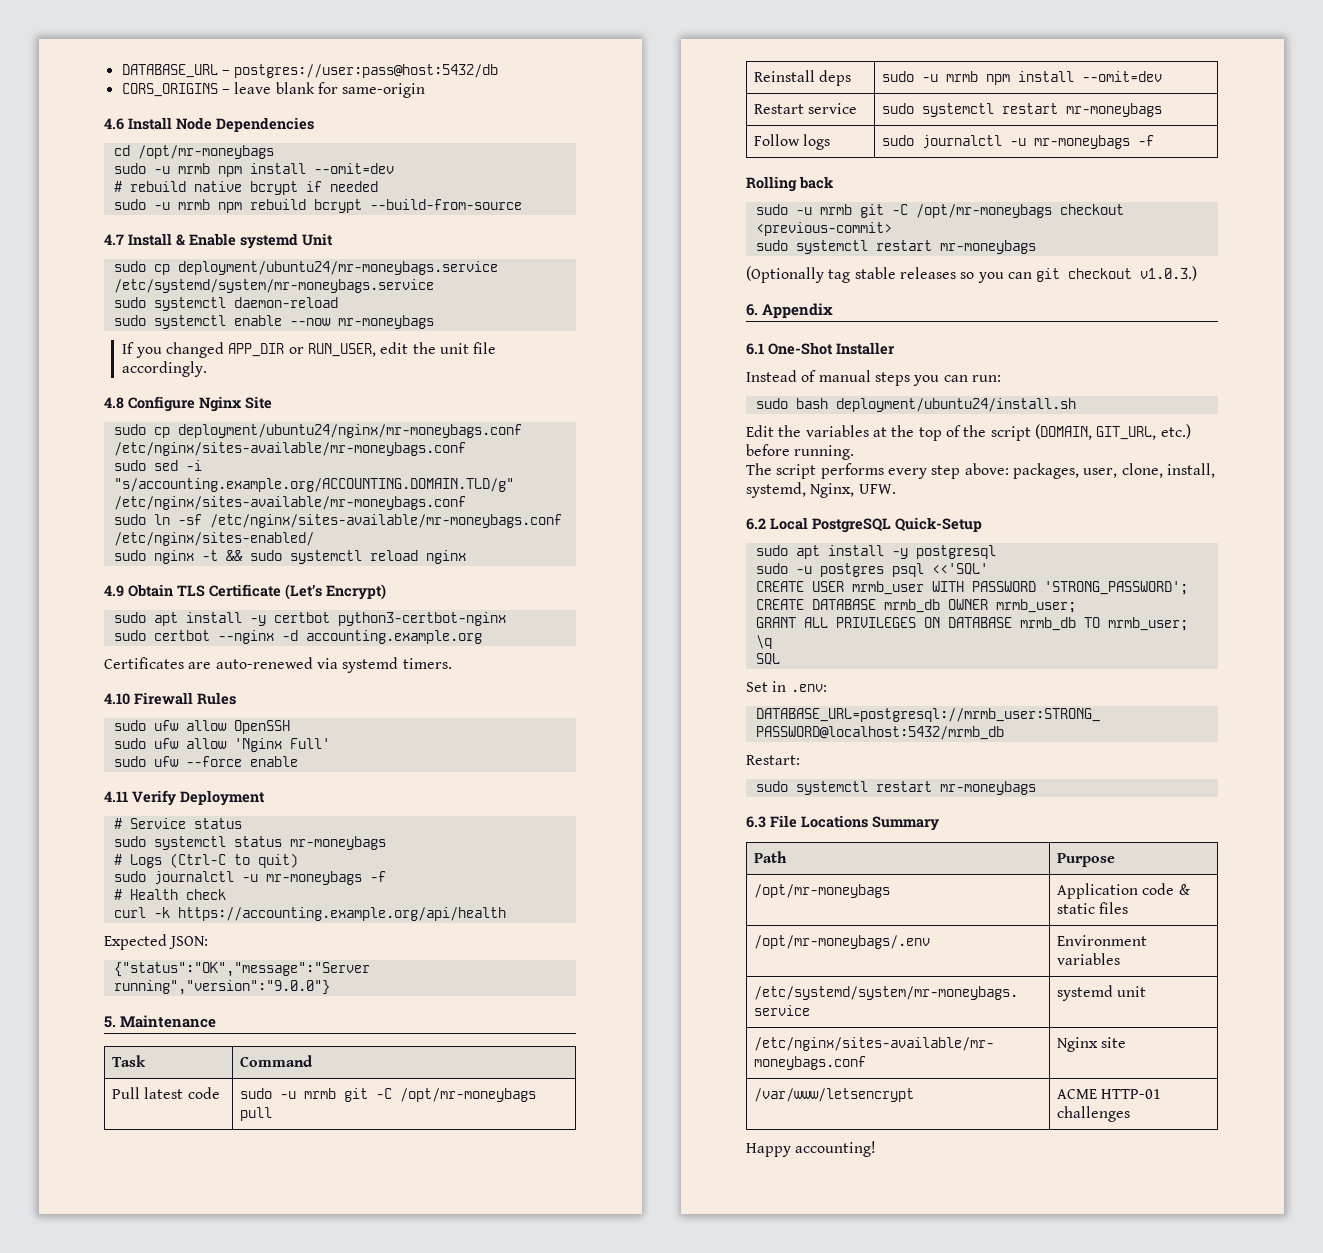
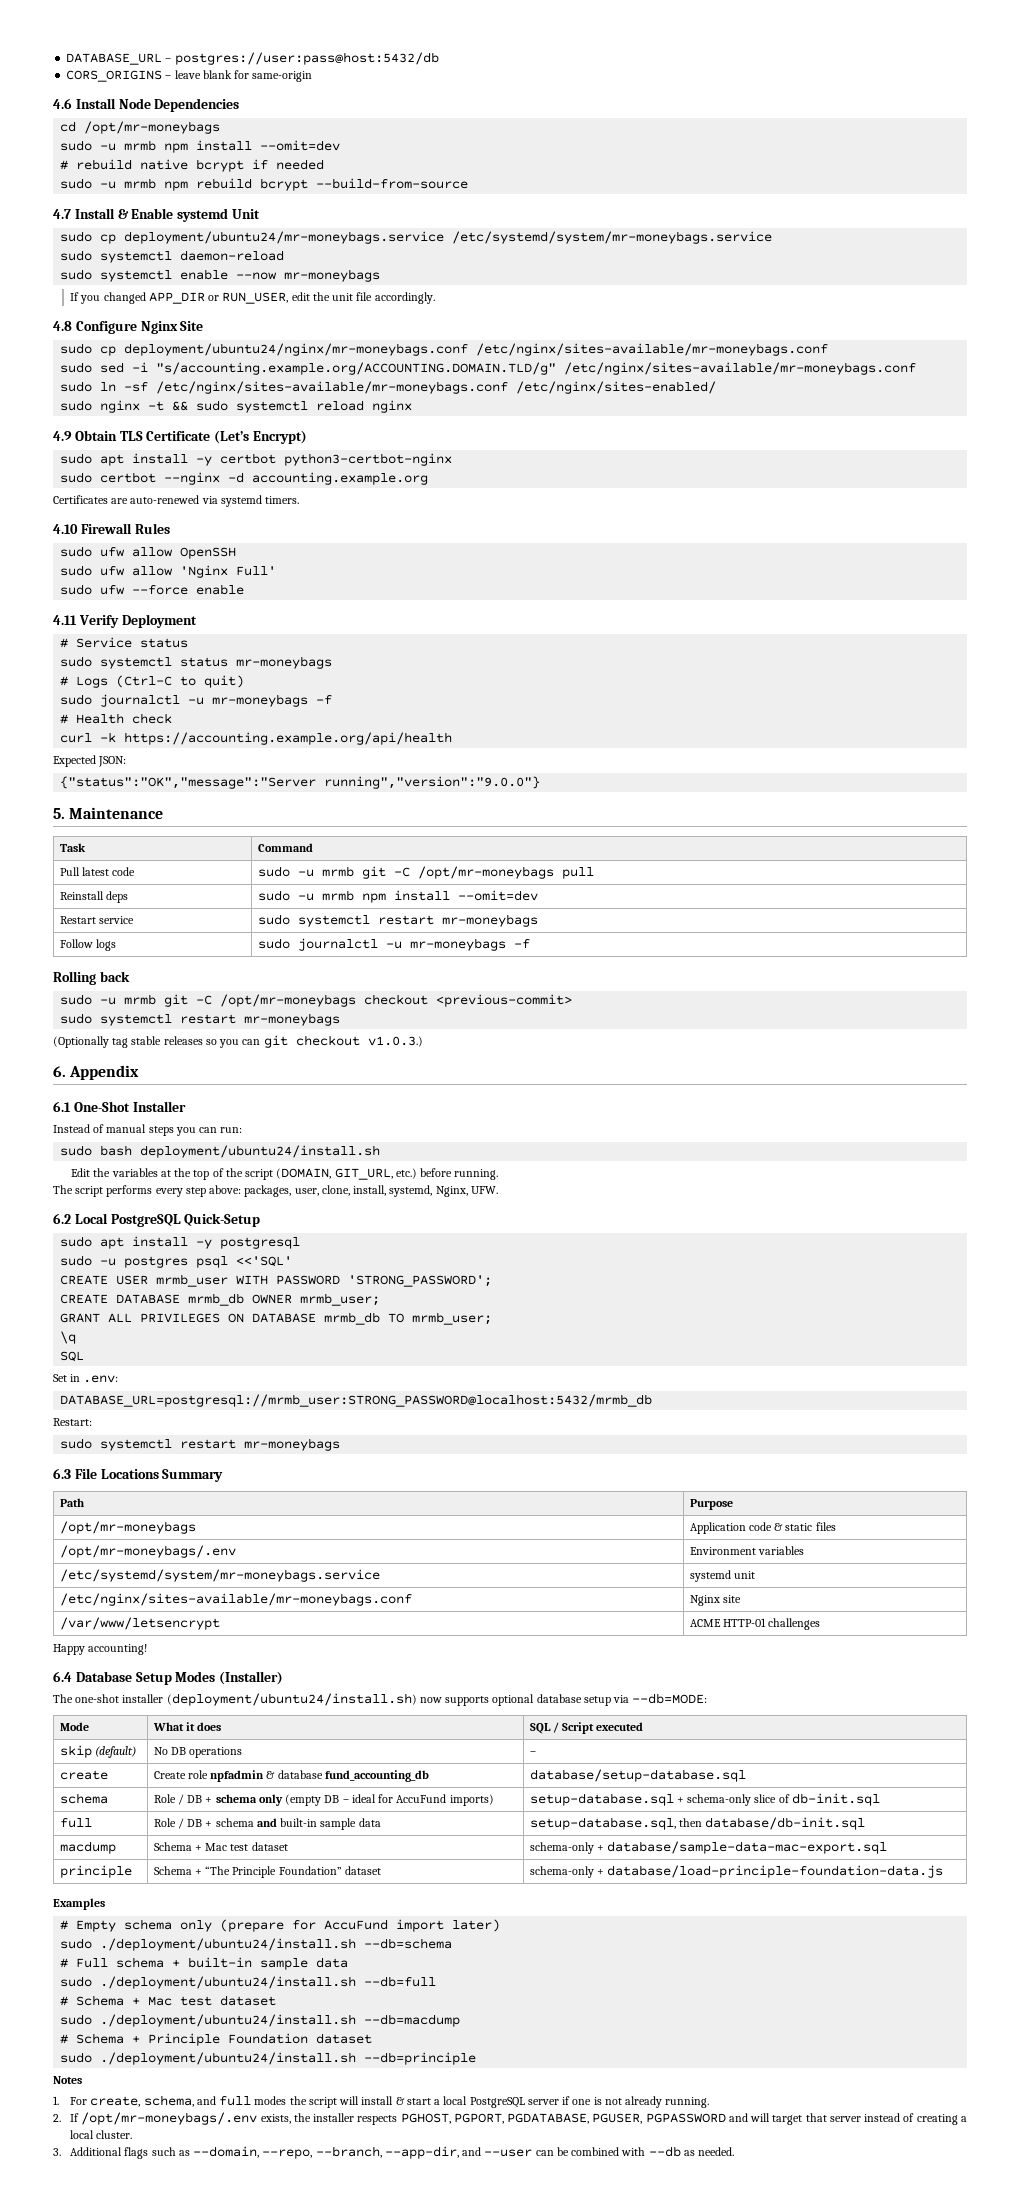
(877, 1149) none -> [53,1671,284,1685] [53,1693,708,1706] [59,1722,89,1731] [152,1722,222,1731] [529,1722,644,1734] [59,1745,136,1758] [153,1747,243,1758] [529,1751,536,1755] [59,1770,108,1780] [153,1770,429,1782] [529,1769,746,1782] [59,1793,108,1804] [153,1794,494,1806] [529,1793,880,1806] [59,1818,92,1828] [153,1818,381,1830] [529,1817,866,1830] [59,1841,116,1854] [153,1842,288,1851] [529,1841,888,1854] [59,1865,132,1878] [153,1866,381,1878] [529,1865,944,1878] [53,1898,105,1910] [60,1919,501,1932] [60,1938,453,1951] [60,1957,349,1970] [60,1976,437,1989] [60,1995,277,2006] [60,2014,461,2027] [60,2033,373,2046] [60,2052,477,2065] [53,2076,82,2084] [53,2095,710,2108] [53,2112,968,2125] [70,2130,133,2139] [53,2146,735,2159] // 6.4 Database Setup Modes (Installer) // The one-shot installer (deployment/ubuntu24/install.sh) now supports optional database setup via --db=MODE: // Mode | What it does | SQL / Script executed // skip (default) | No DB operations | – // create | Create role npfadmin & database fund_accounting_db | database/setup-database.sql // schema | Role / DB + schema only (empty DB – ideal for AccuFund imports) | setup-database.sql + schema-only slice of db-init.sql // full | Role / DB + schema and built-in sample data | setup-database.sql, then database/db-init.sql // macdump | Schema + Mac test dataset | schema-only + database/sample-data-mac-export.sql // principle | Schema + “The Principle Foundation” dataset | schema-only + database/load-principle-foundation-data.js // Examples // # Empty schema only (prepare for AccuFund import later) // sudo ./deployment/ubuntu24/install.sh --db=schema // # Full schema + built-in sample data // sudo ./deployment/ubuntu24/install.sh --db=full // # Schema + Mac test dataset // sudo ./deployment/ubuntu24/install.sh --db=macdump // # Schema + Principle Foundation dataset // sudo ./deployment/ubuntu24/install.sh --db=principle // Notes // 1. For create, schema, and full modes the script will install & start a local PostgreSQL server if one is not already running. // 2. If /opt/mr-moneybags/.env exists, the installer respects PGHOST, PGPORT, PGDATABASE, PGUSER, PGPASSWORD and will target that server instead of creating a local cluster. // 3. Additional flags such as --domain, --repo, --branch, --app-dir, and --user can be combined with --db as needed.

